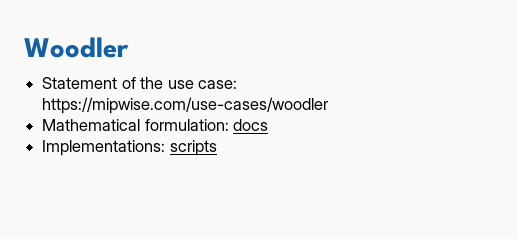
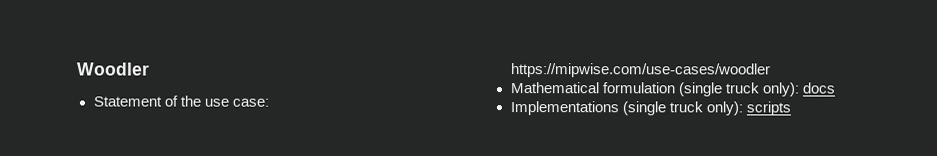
[144,119,269,131] [42,140,166,156] formulation: docs // Implementations: -> [601,82,835,97] [509,101,743,116] formulation (single truck only): docs // Implementations (single truck only):

